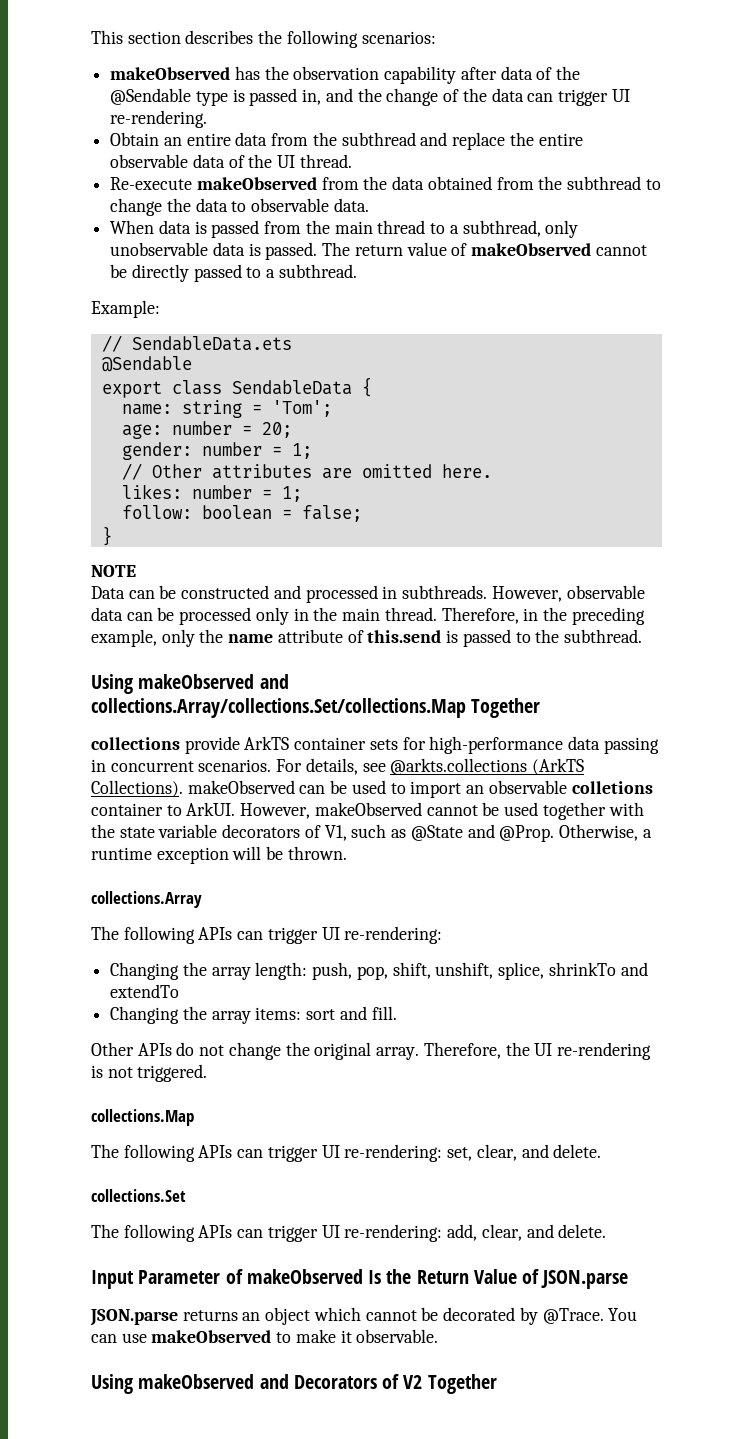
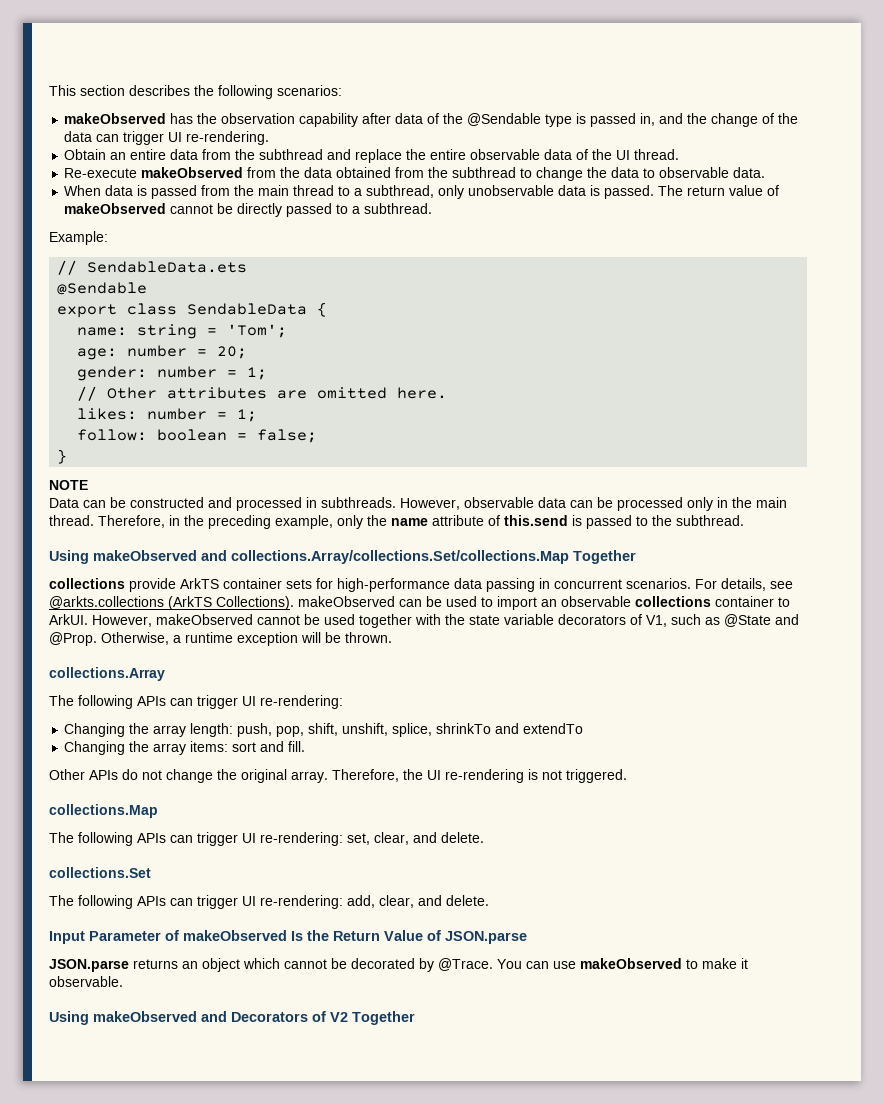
[571,781,653,794] colletions -> [635,596,711,607] collections

